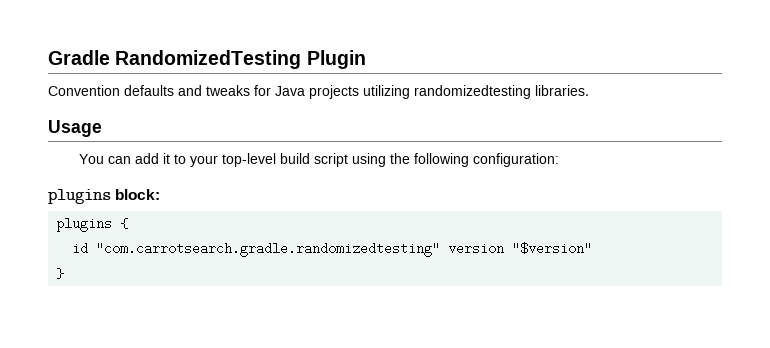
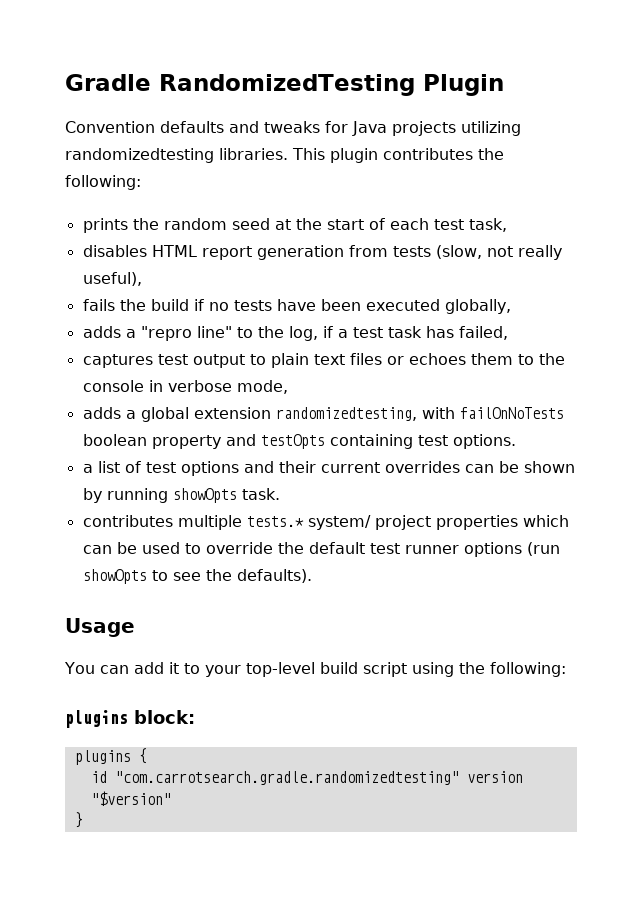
(589, 90) none -> [292,148,504,163] [65,175,141,190] [82,218,507,233] [82,245,562,260] [82,272,142,286] [82,299,511,314] [82,326,508,341] [82,353,565,368] [82,380,288,394] [82,407,564,422] [82,434,516,449] [82,461,575,476] [82,488,280,503] [82,515,569,530] [82,542,560,557] [82,569,312,584] This plugin contributes the following: // prints the random seed at the start of each test task, // disables HTML report generation from tests (slow, not really useful), // fails the build if no tests have been executed globally, // adds a "repro line" to the log, if a test task has failed, // captures test output to plain text files or echoes them to the console in verbose mode, // adds a global extension randomizedtesting, with failOnNoTests boolean property and testOpts containing test options. // a list of test options and their current overrides can be shown by running showOpts task. // contributes multiple tests.* system/ project properties which can be used to override the default test runner options (run showOpts to see the defaults).
[413,153,559,167] following configuration: -> [489,662,566,677] following:

